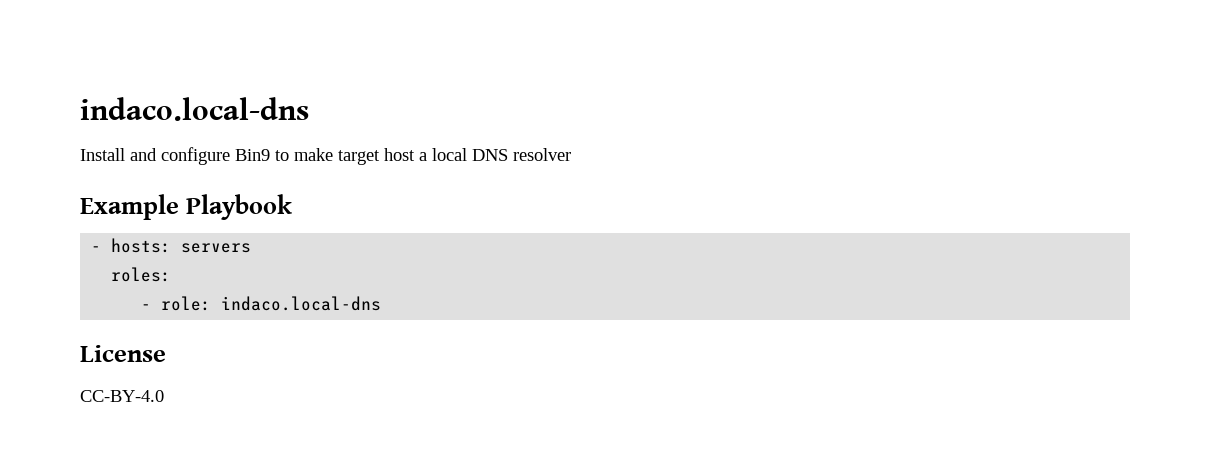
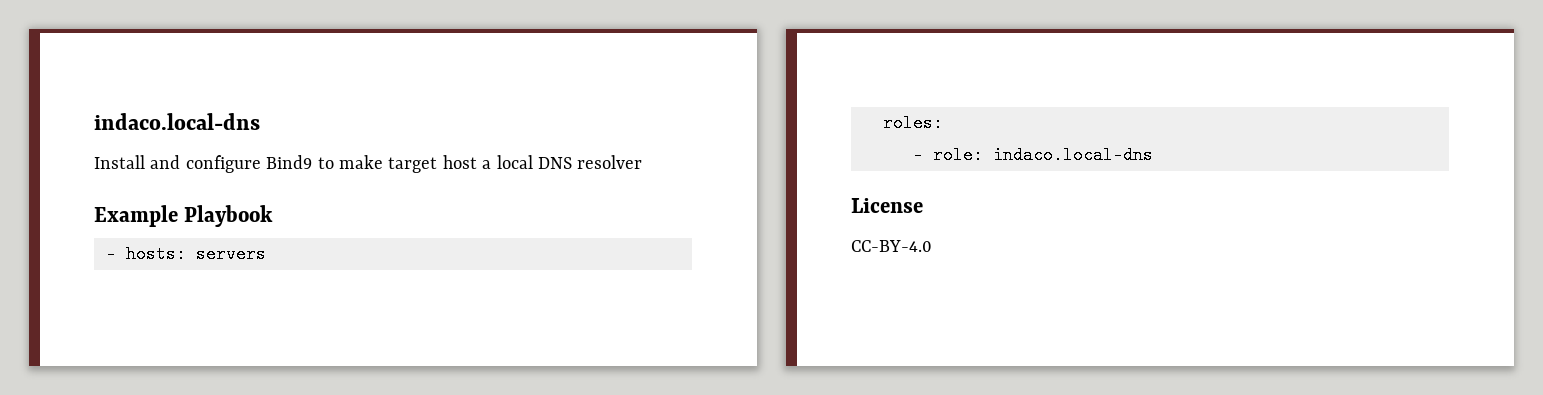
[235,149,270,161] Bin9 -> [266,155,313,169] Bind9

